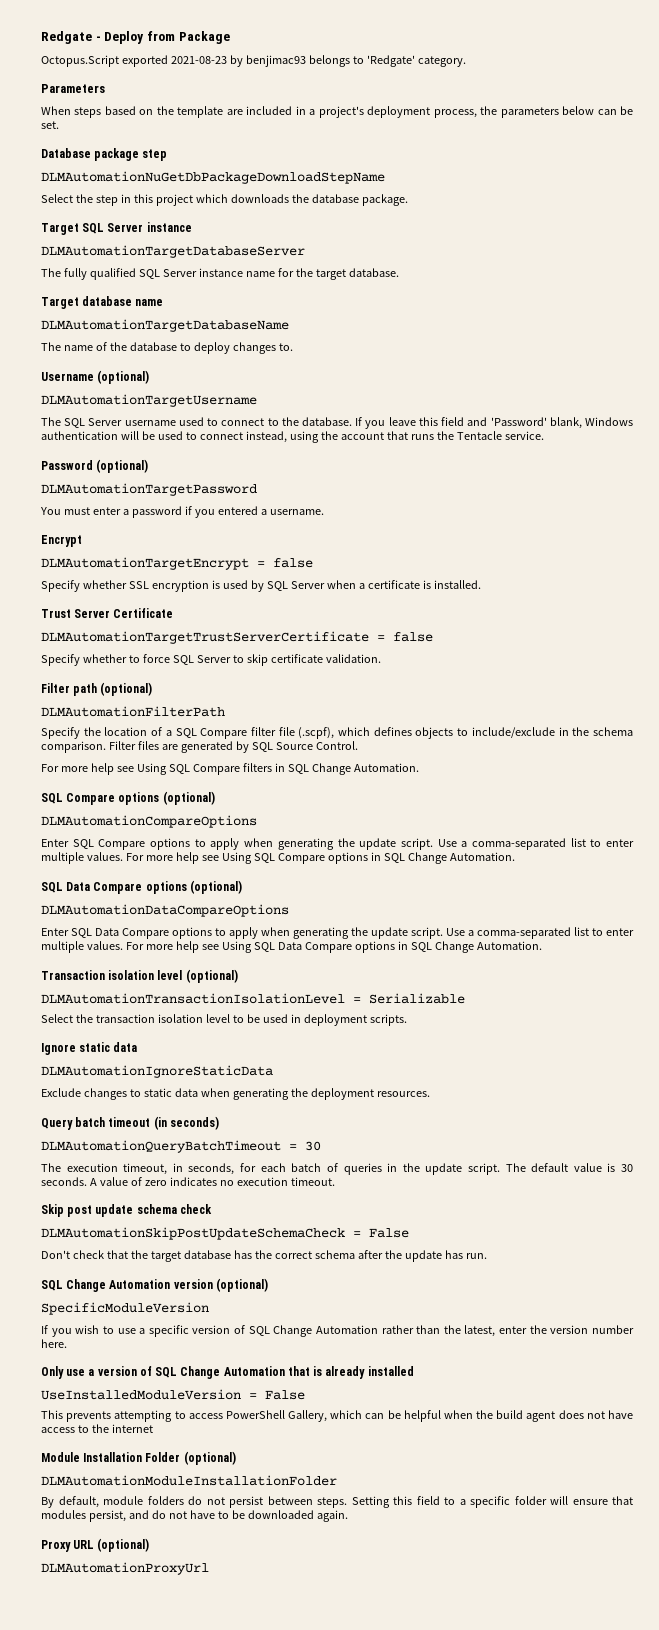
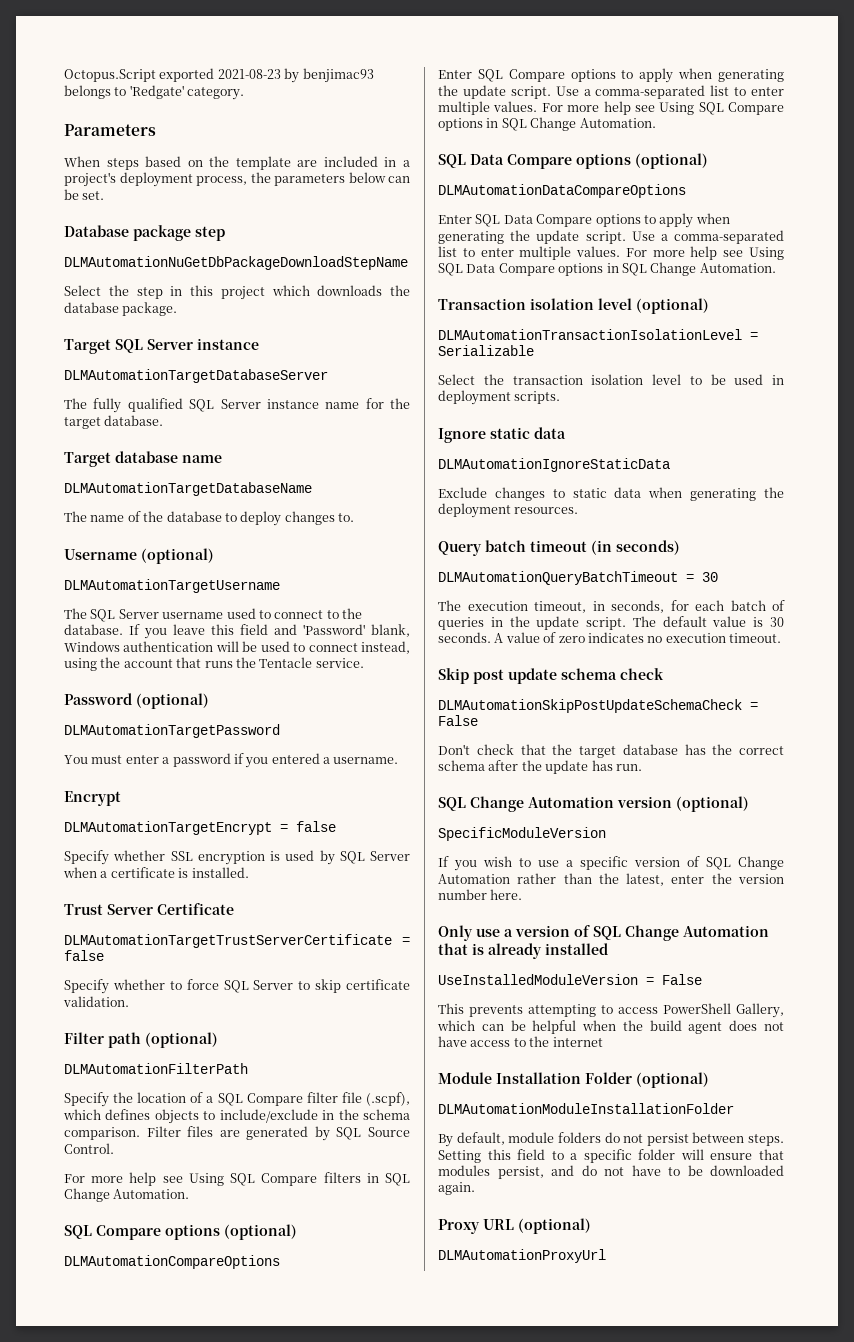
[41,31,230,44] Redgate - Deploy from Package // -> (64, 75) none

